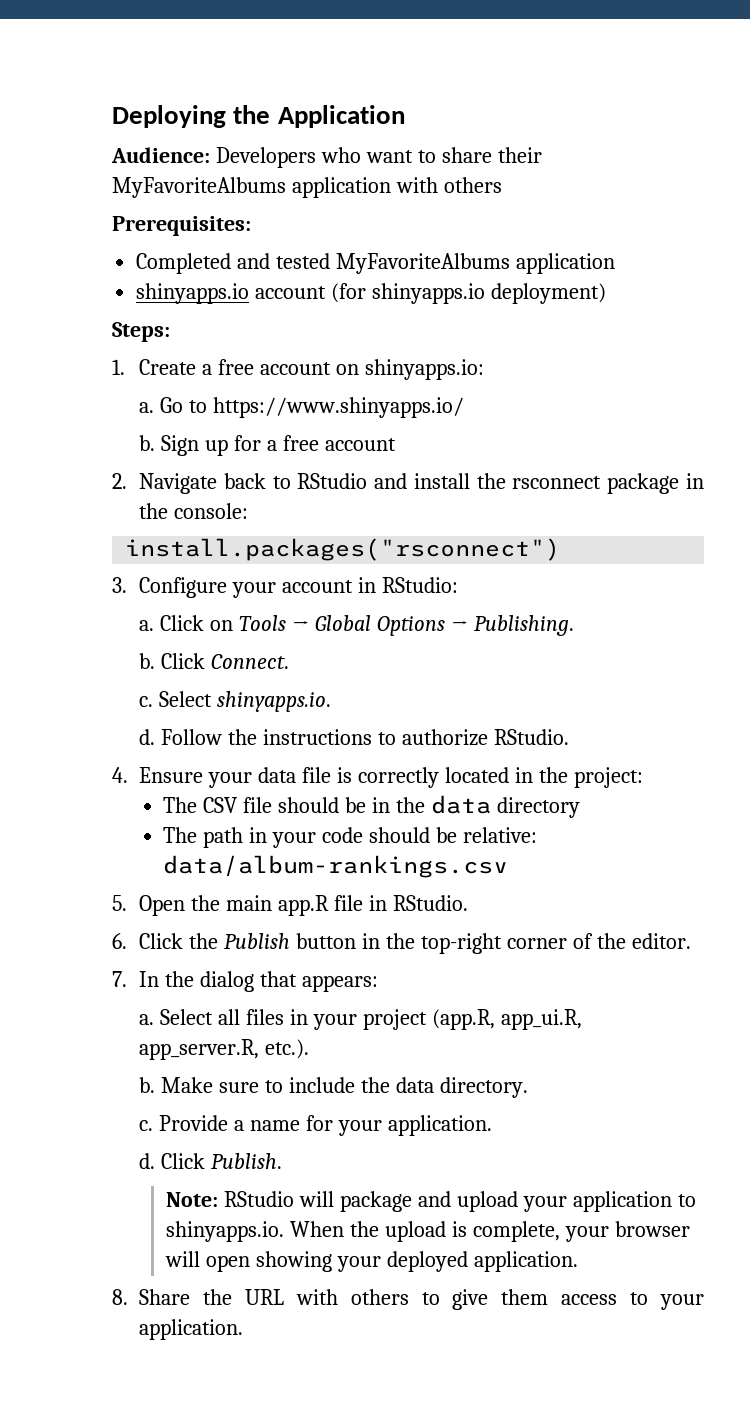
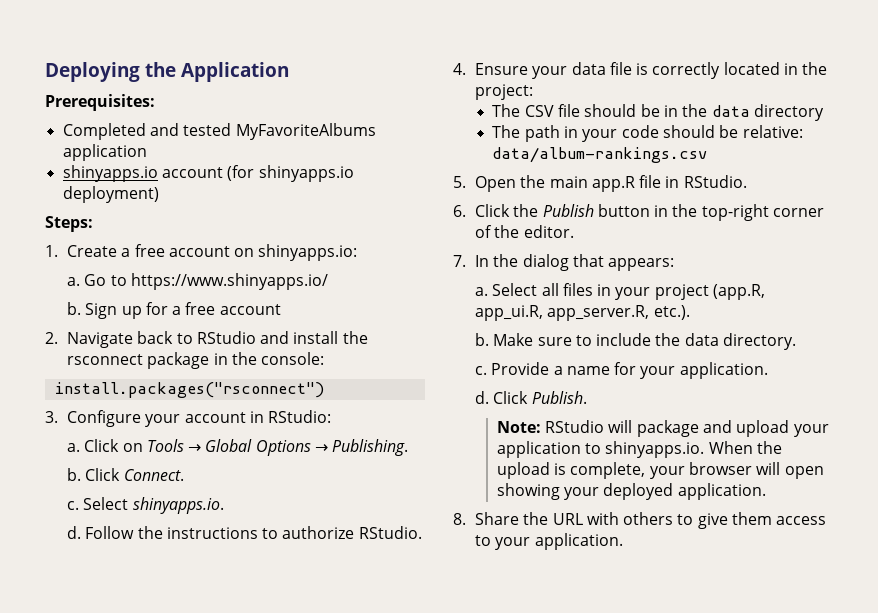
[111,147,542,168] [112,177,502,198] // Audience: Developers who want to share their MyFavoriteAlbums application with others -> (289, 72) none

